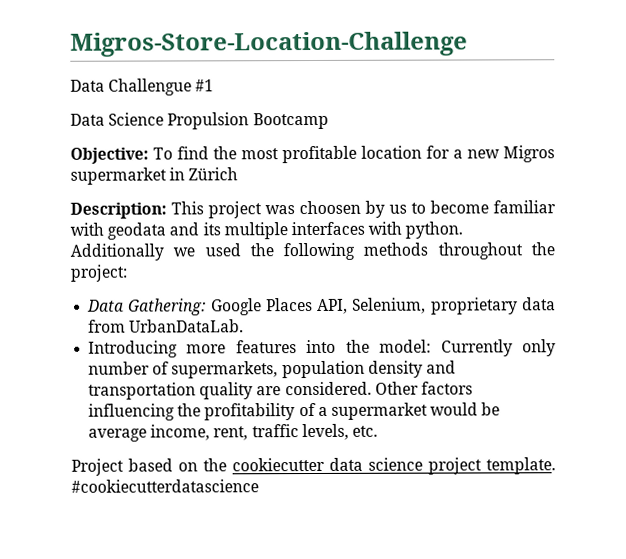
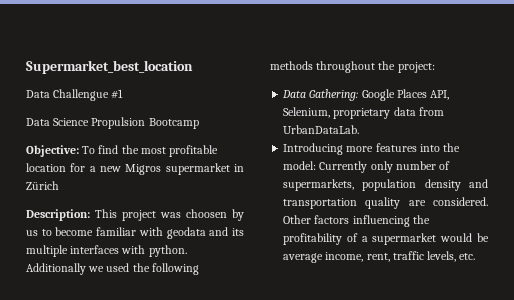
[70,31,468,57] Migros-Store-Location-Challenge -> [26,60,193,74] Supermarket_best_location
[71,457,556,476] [71,479,259,493] // Project based on the cookiecutter data science project template. #cookiecutterdatascience -> (476, 256) none

